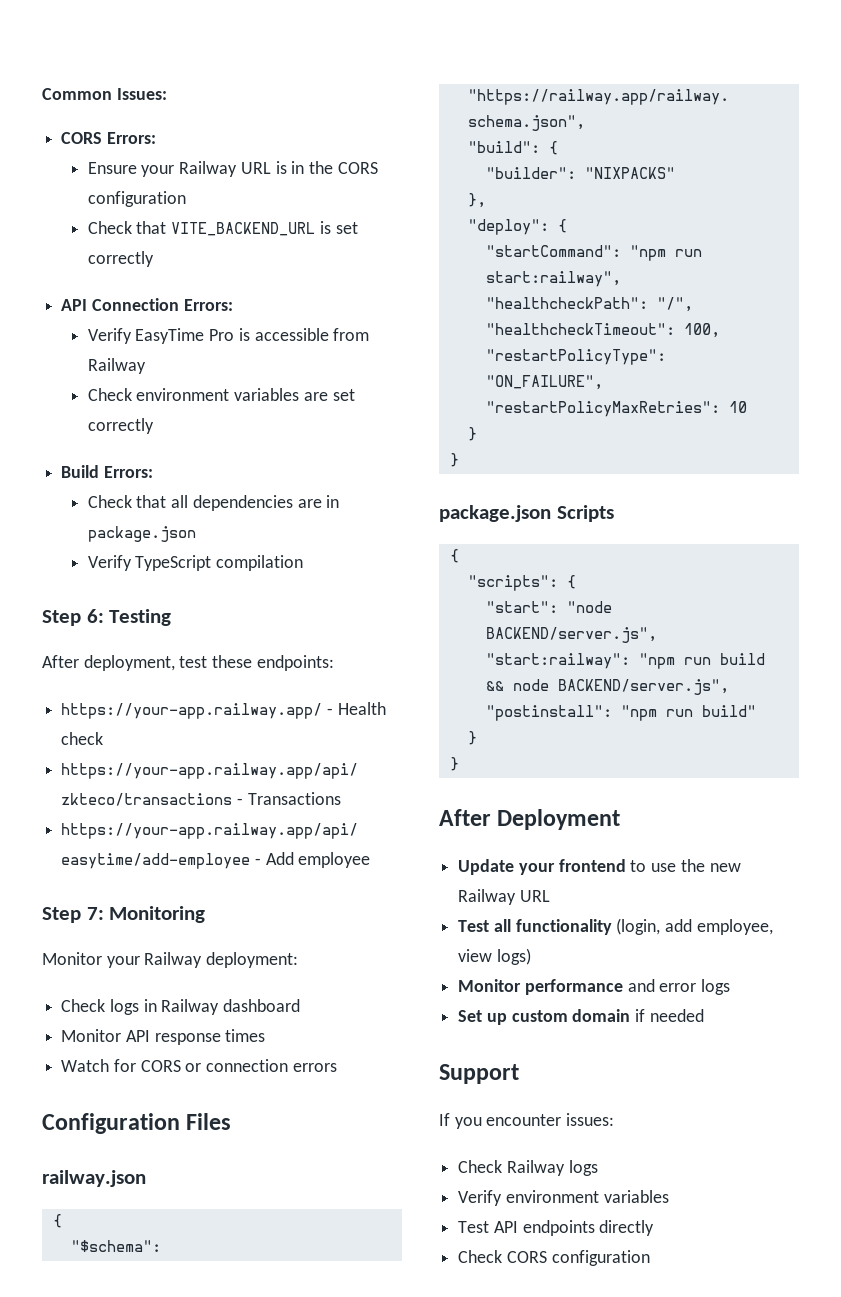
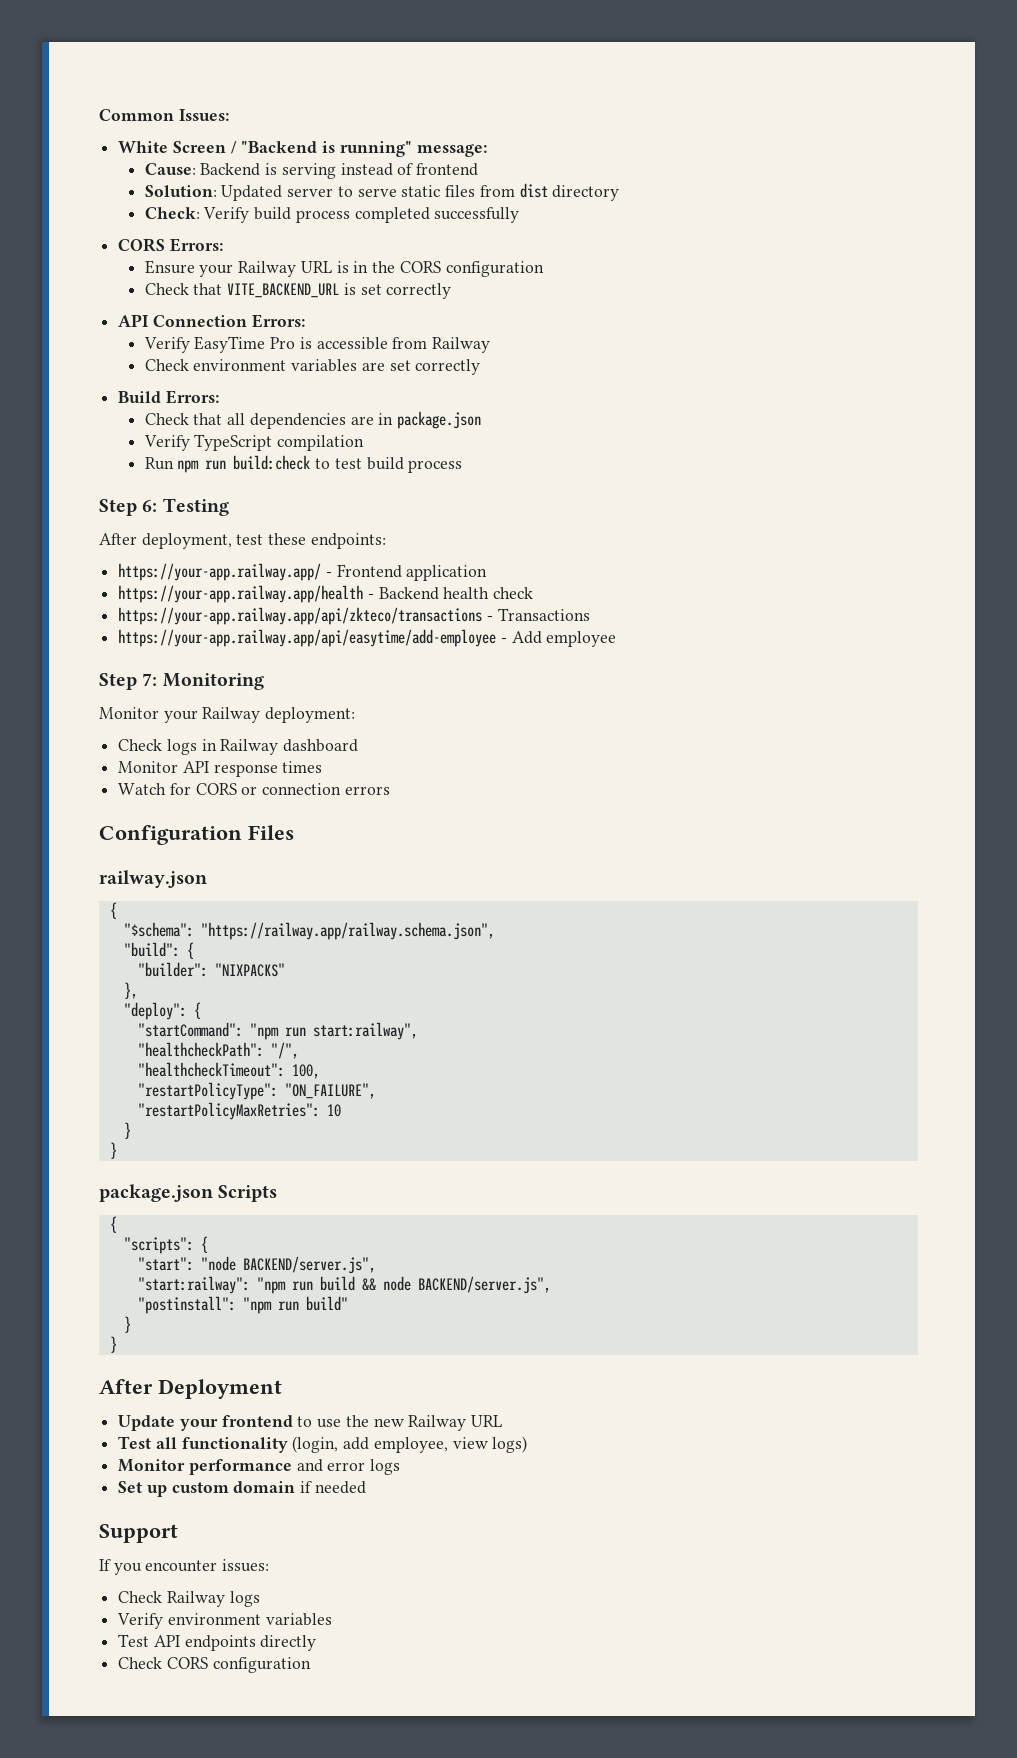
(167, 94) none -> [118,141,487,157] [144,163,479,179] [144,183,620,201] [144,207,520,223] // White Screen / "Backend is running" message: // Cause: Backend is serving instead of frontend // Solution: Updated server to serve static files from dist directory // Check: Verify build process completed successfully
(304, 563) none -> [144,455,463,473] // Run npm run build:check to test build process
[337,702,386,715] Health -> [336,564,488,581] [118,585,490,603] Frontend application // https://your-app.railway.app/health - Backend health

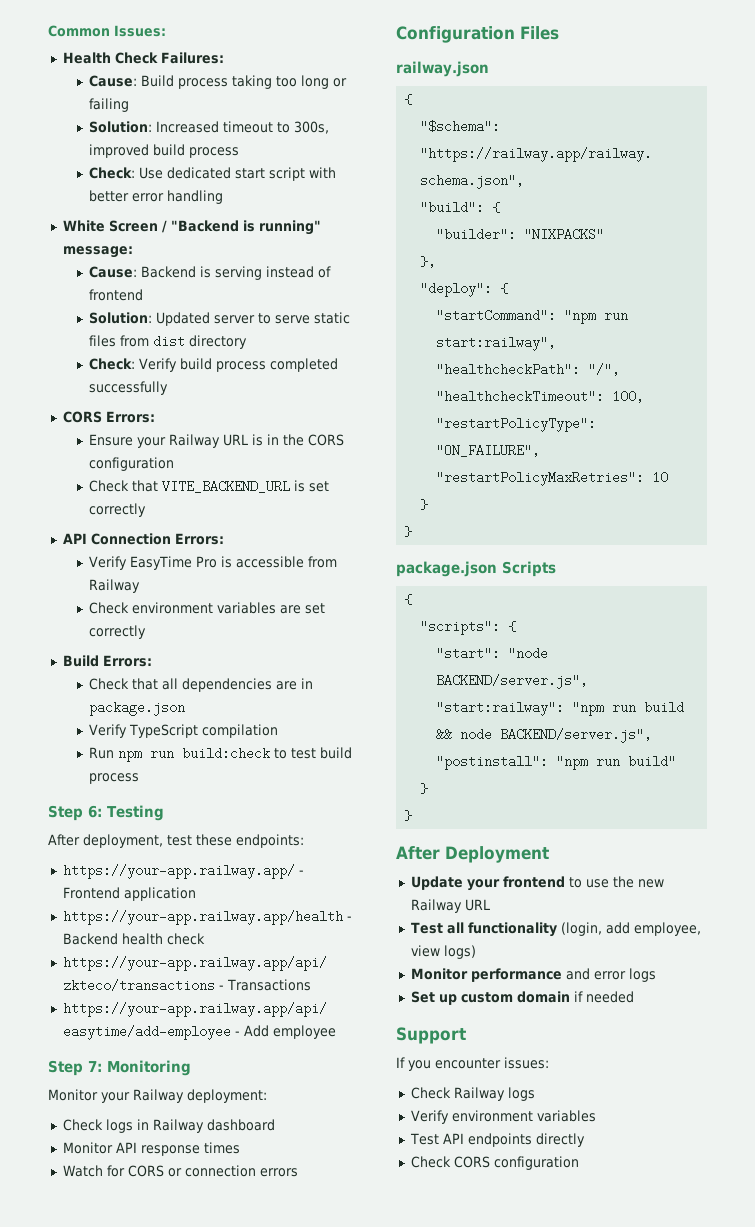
(229, 115) none -> [62,52,224,64] [88,75,347,89] [88,98,129,112] [88,121,329,134] [88,144,239,158] [88,167,336,181] [88,190,223,204] // Health Check Failures: // Cause: Build process taking too long or failing // Solution: Increased timeout to 300s, improved build process // Check: Use dedicated start script with better error handling

